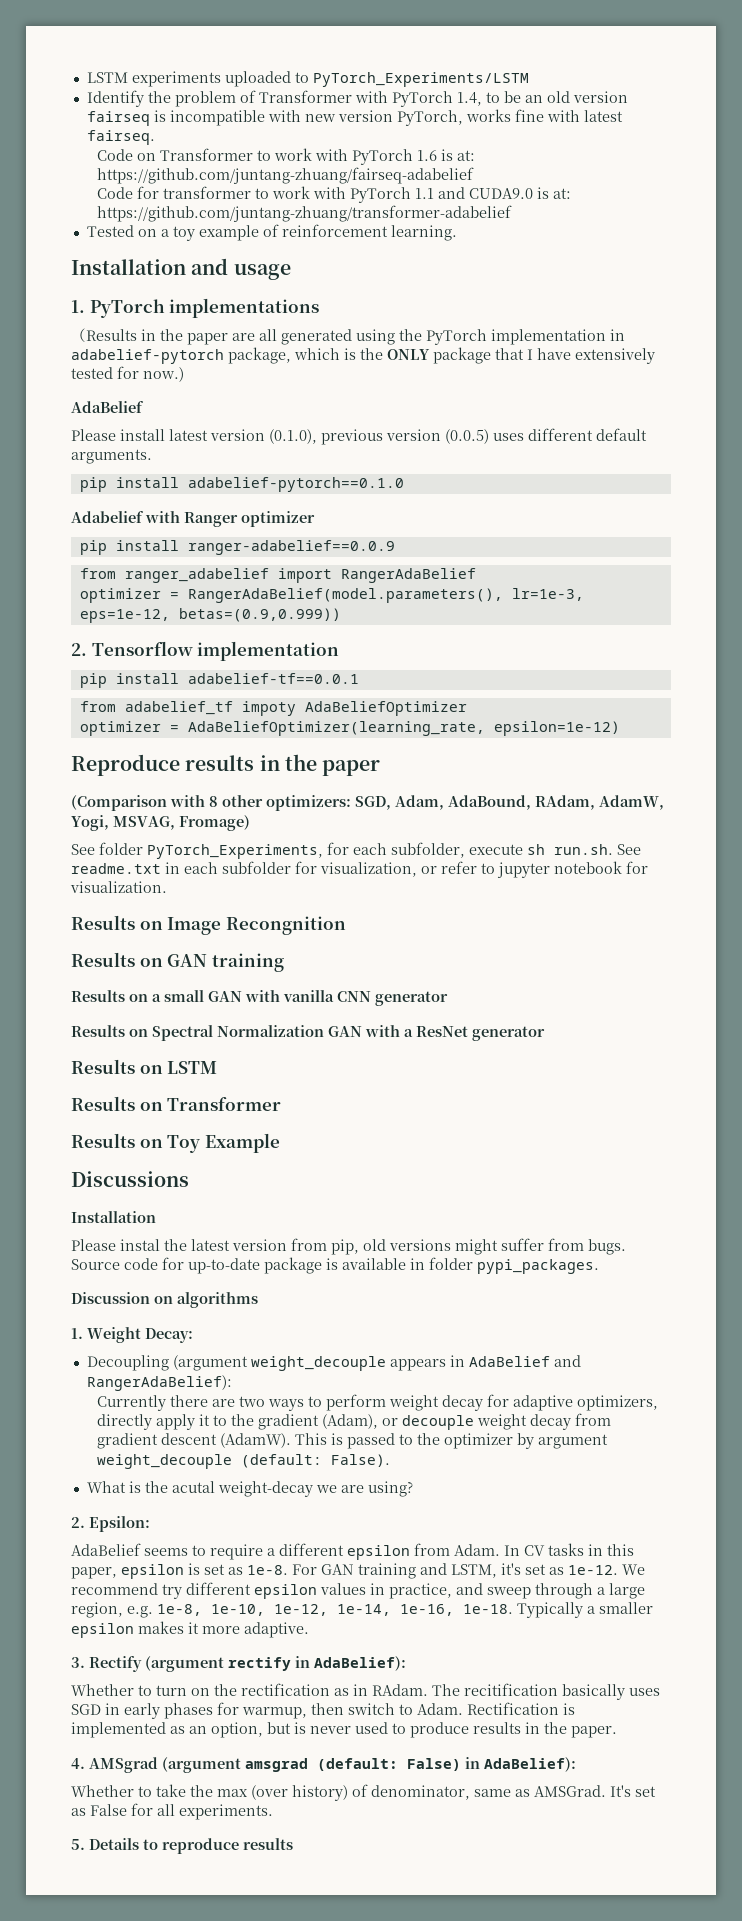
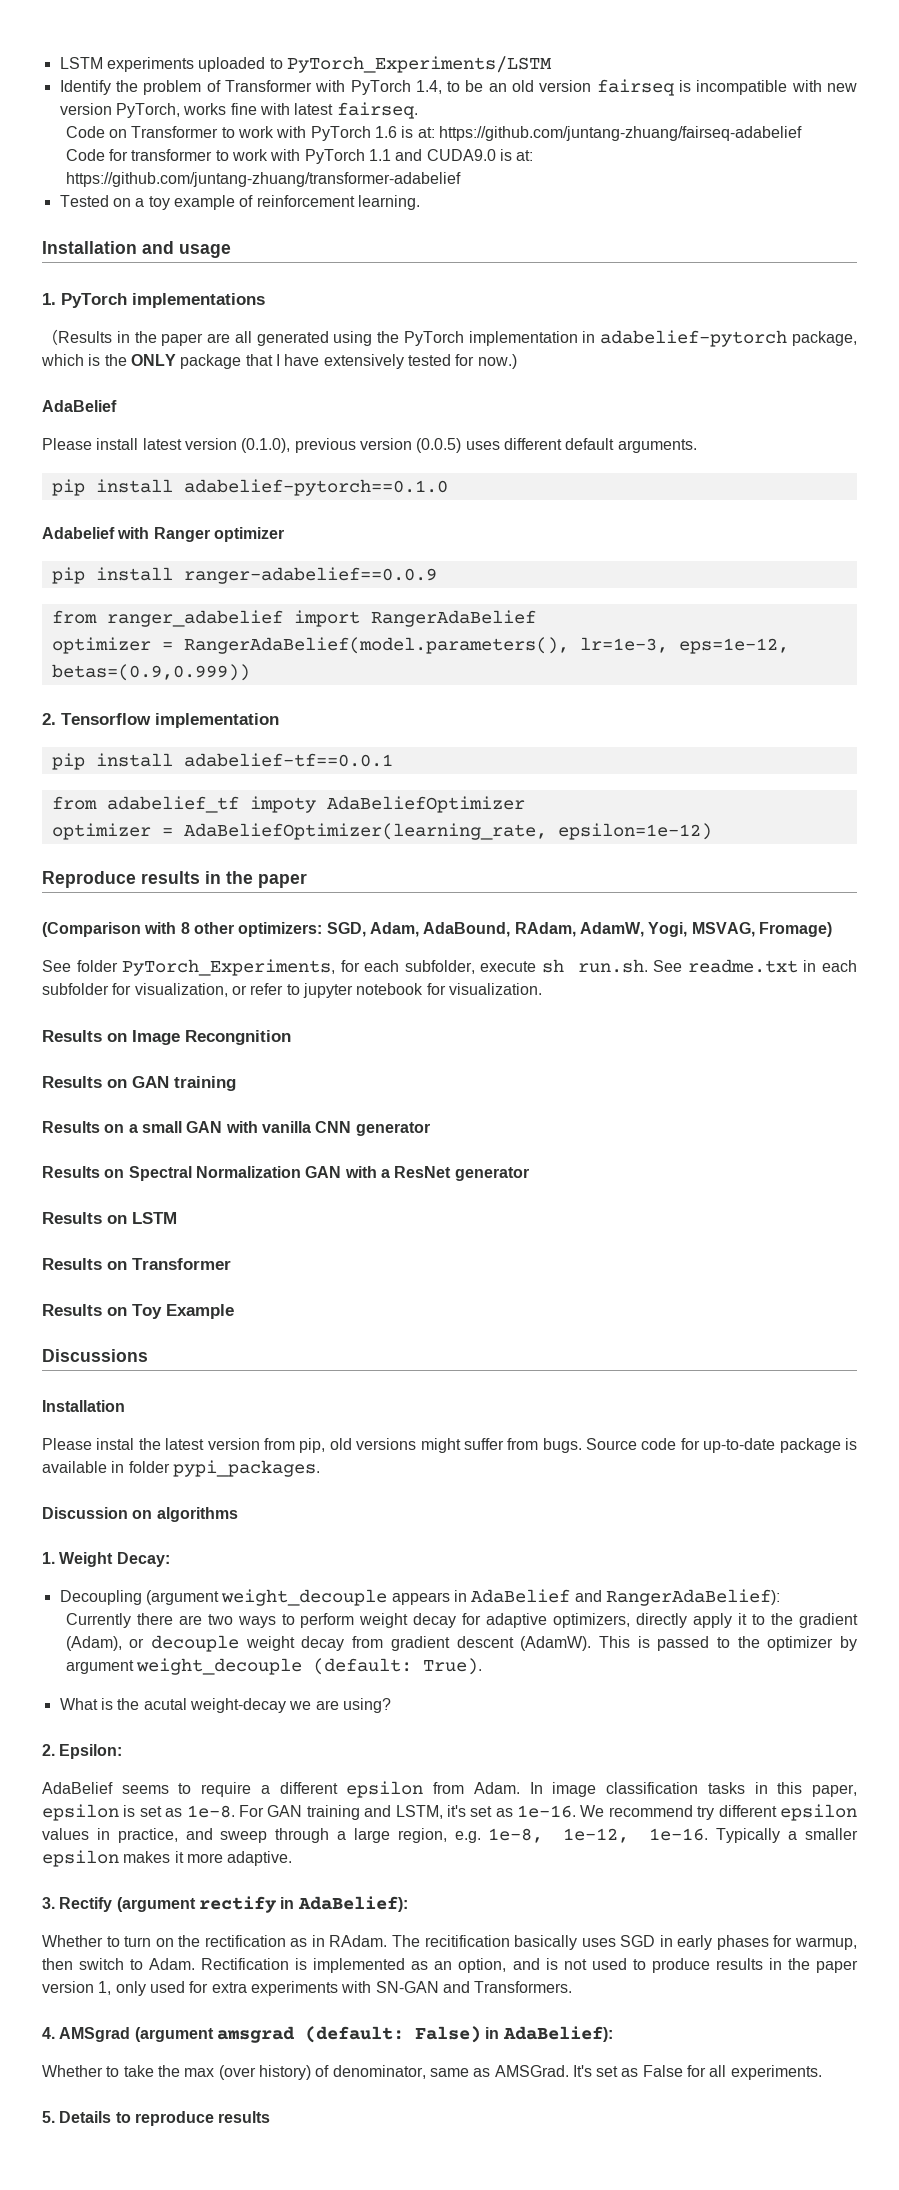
[331,1454,391,1467] False). -> [423,1658,483,1675] True).
[524,1545,545,1556] CV -> [552,1782,699,1797] image classification
[568,1565,618,1575] 1e-12. -> [517,1805,577,1818] 1e-16.
[211,1604,513,1616] 1e-10, 1e-12, 1e-14, 1e-16, 1e-18. -> [563,1828,709,1843] 1e-12, 1e-16.
[267,1722,351,1734] but is never -> [512,1958,587,1970] and is not
[571,1726,617,1738] paper. -> [816,1960,859,1973] [42,1981,573,1996] paper version 1, only used for extra experiments with SN-GAN and Transformers.

